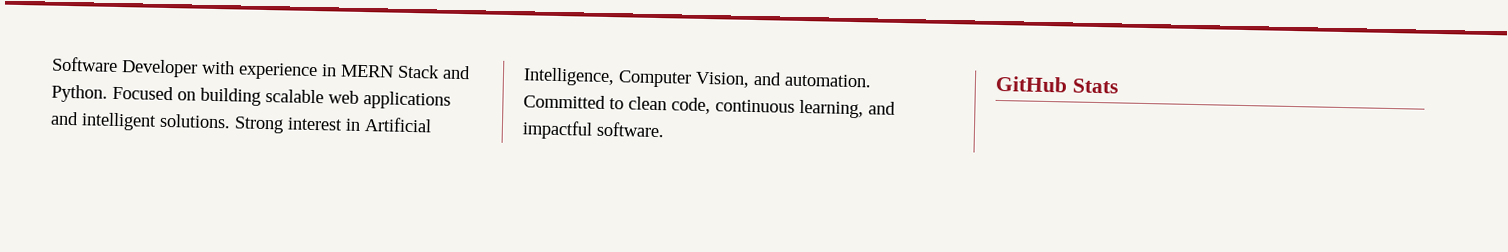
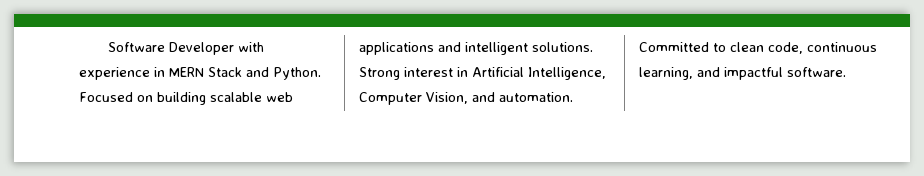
[995,75,1119,94] // GitHub Stats -> (846, 72) none

